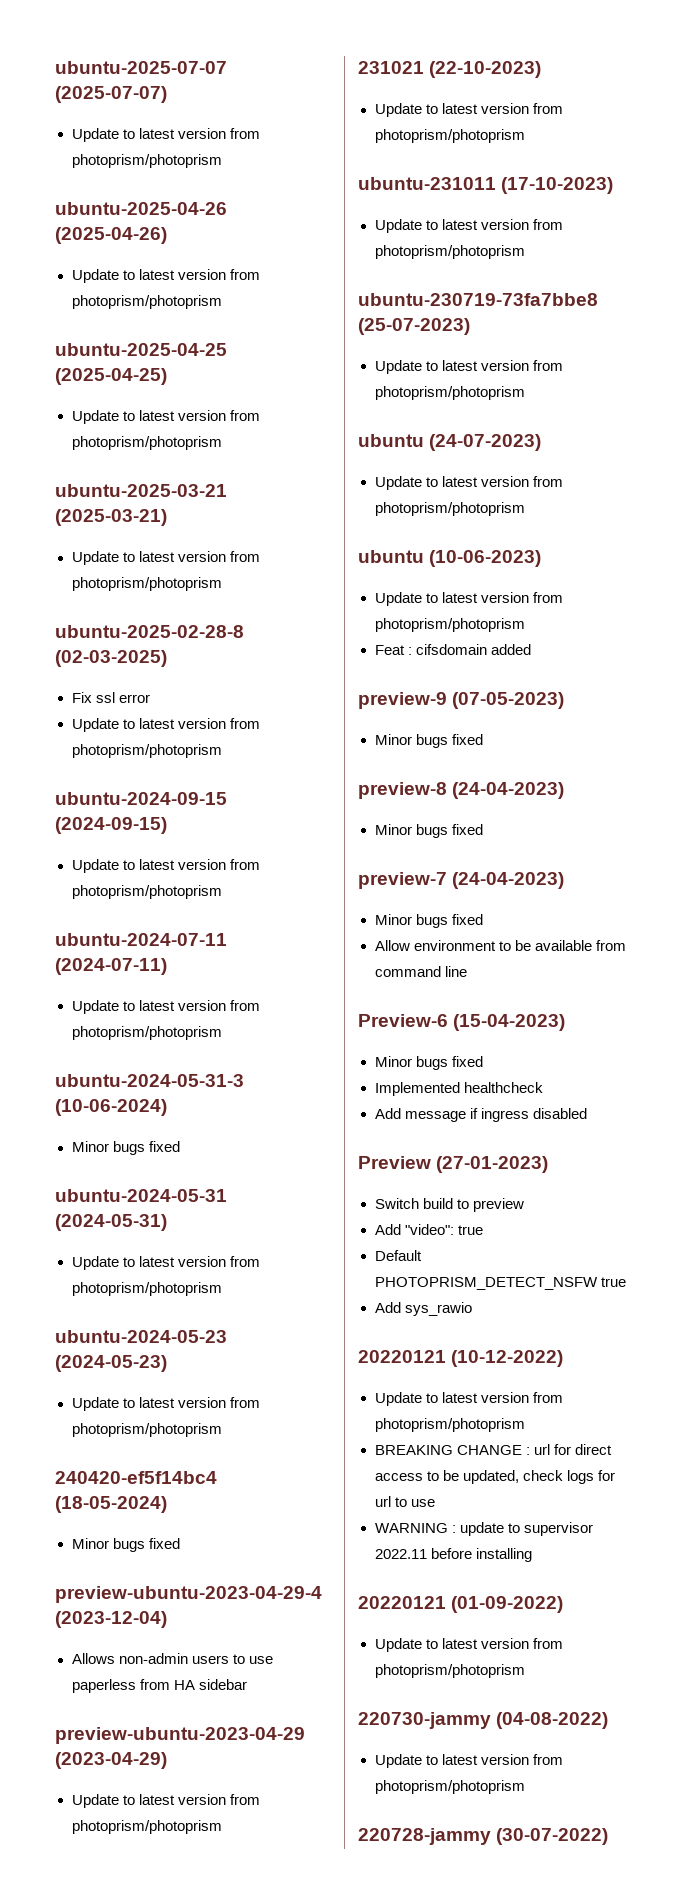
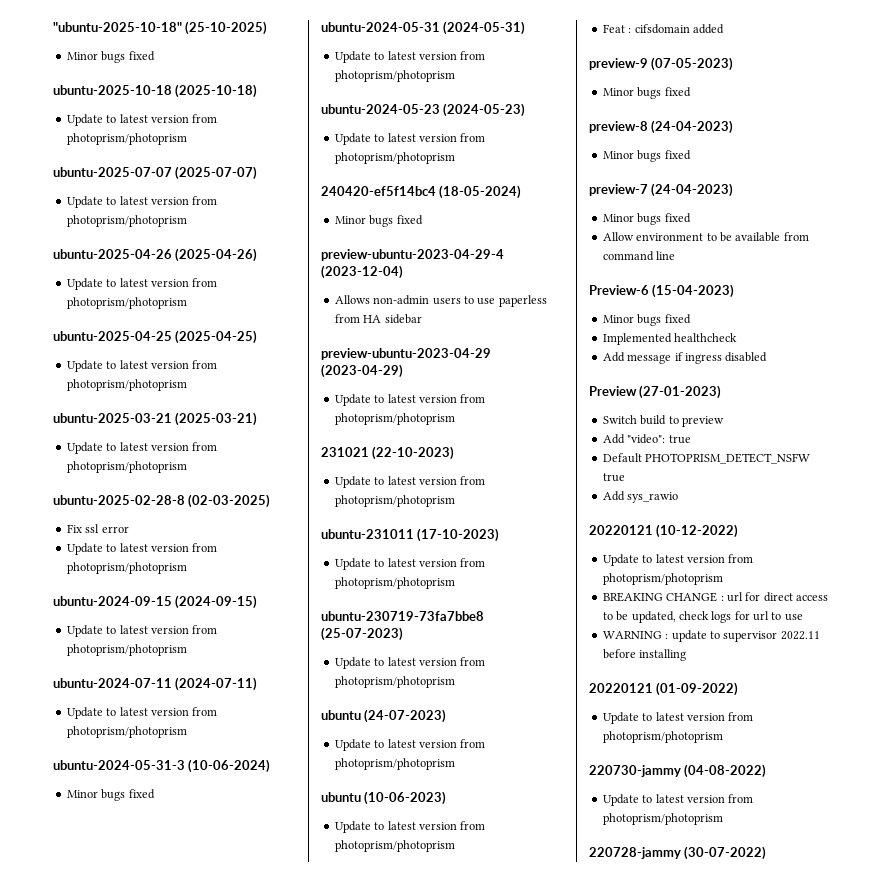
(55, 67) none -> [53,21,268,35] [66,51,155,63] [53,84,258,98] [66,114,218,126] [66,133,187,145] "ubuntu-2025-10-18" (25-10-2025) // Minor bugs fixed // ubuntu-2025-10-18 (2025-10-18) // Update to latest version from photoprism/photoprism //

